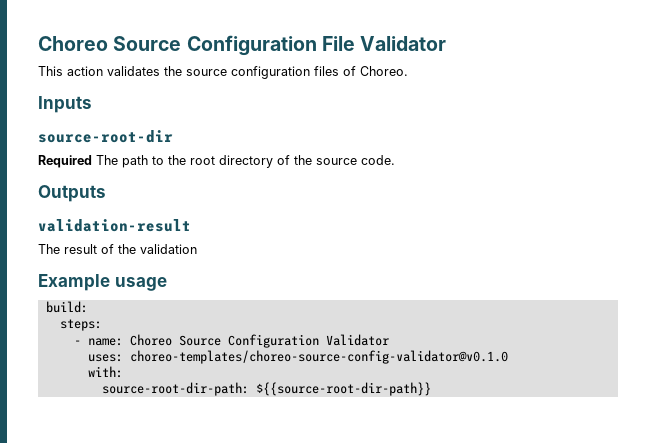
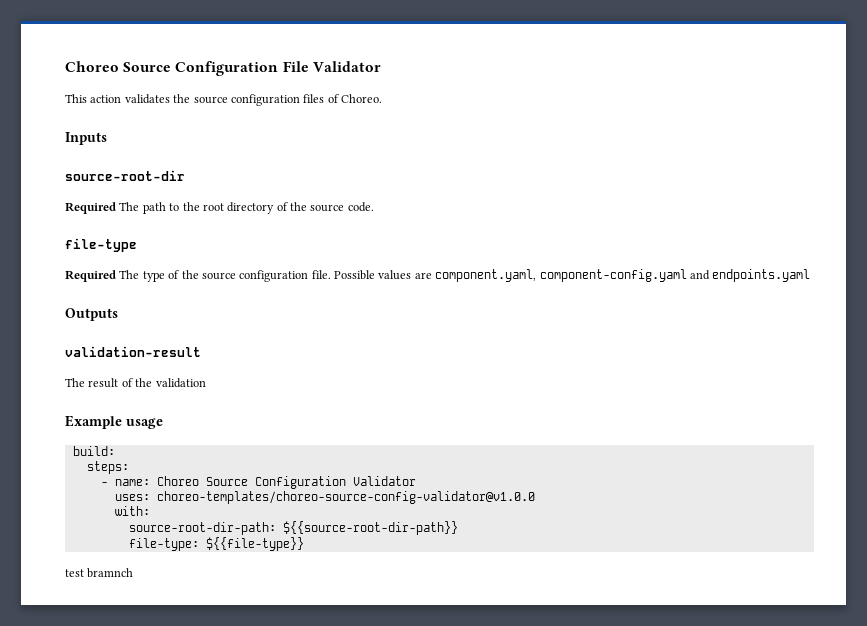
(395, 160) none -> [65,238,137,252] [65,269,811,282] // file-type // Required The type of the source configuration file. Possible values are component.yaml, component-config.yaml and endpoints.yaml
[129,350,508,364] choreo-templates/choreo-source-config-validator@v0.1.0 -> [156,491,535,504] choreo-templates/choreo-source-config-validator@v1.0.0
(431, 389) none -> [128,537,304,551] [65,568,134,578] // file-type: ${{file-type}} // test bramnch

